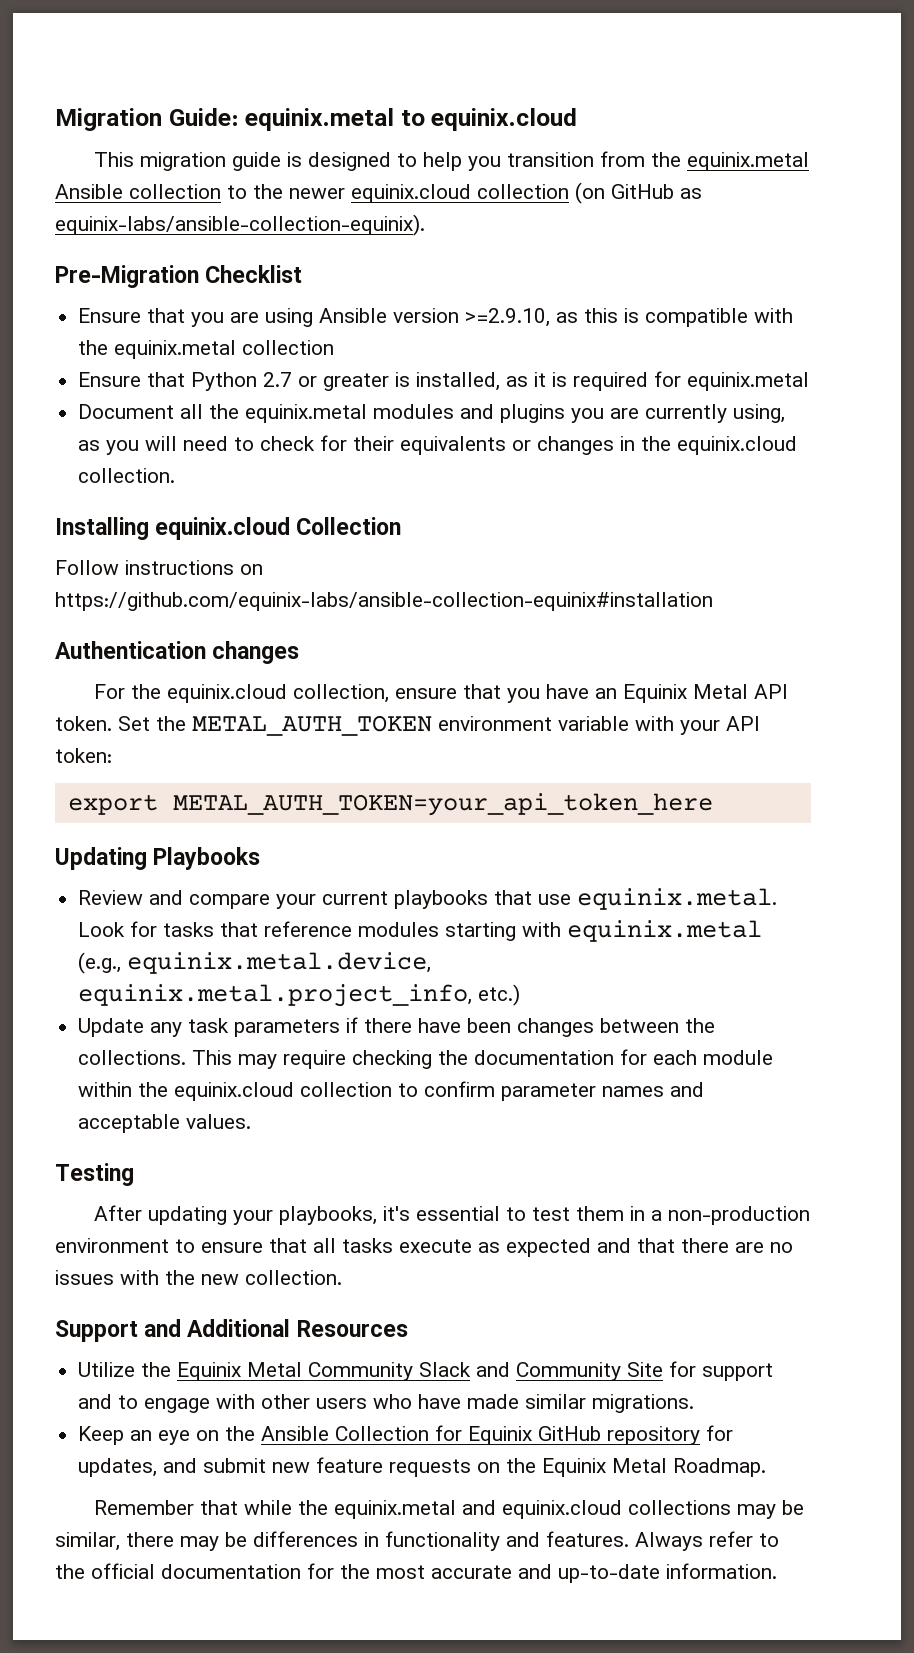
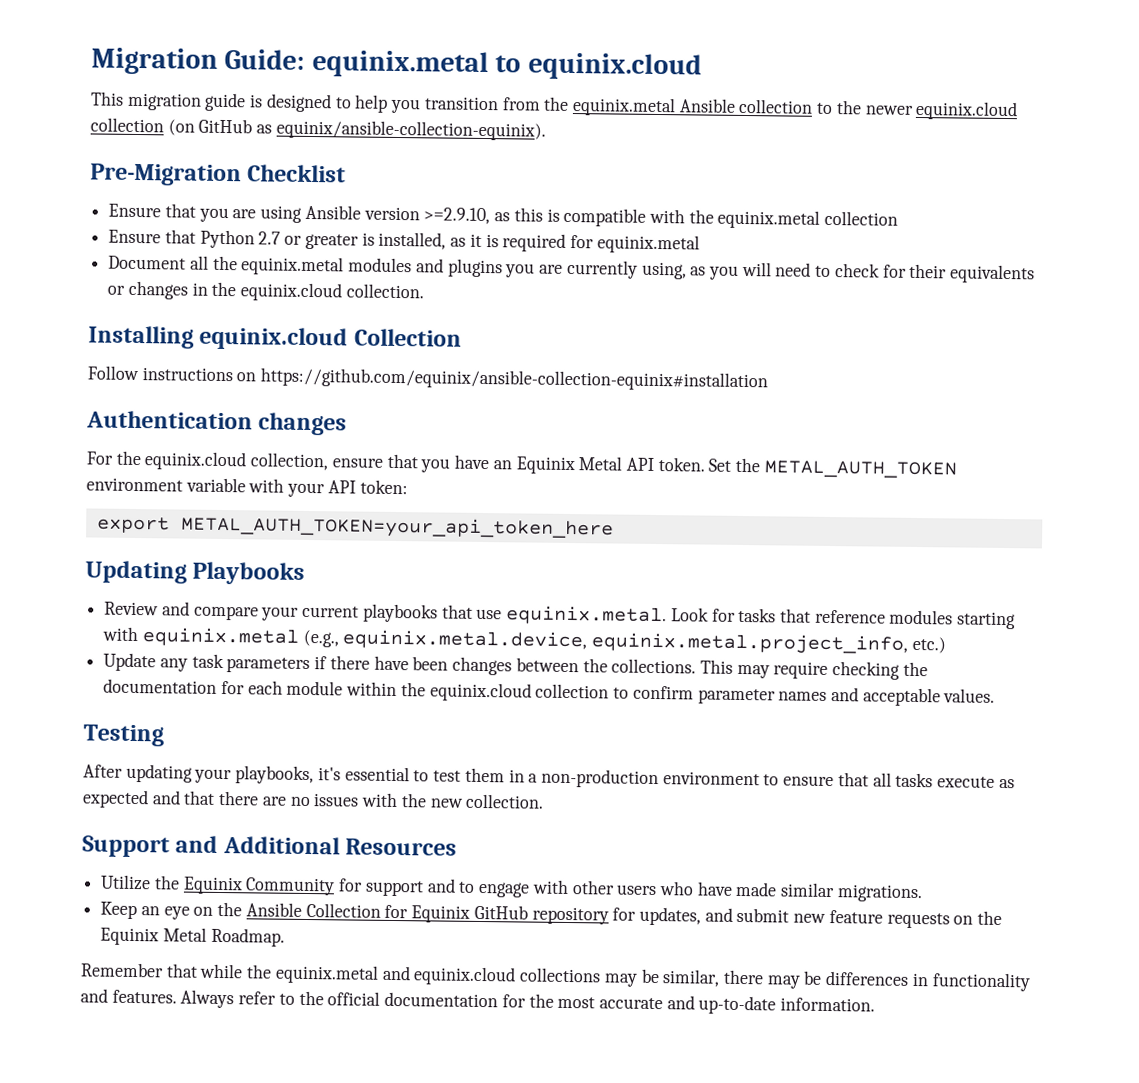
[55,214,425,236] equinix-labs/ansible-collection-equinix). -> [275,119,546,141] equinix/ansible-collection-equinix).
[55,592,713,611] https://github.com/equinix-labs/ansible-collection-equinix#installation -> [260,367,769,392] https://github.com/equinix/ansible-collection-equinix#installation
[247,1362,664,1381] Metal Community Slack and Community Site -> [245,877,336,896] Community

